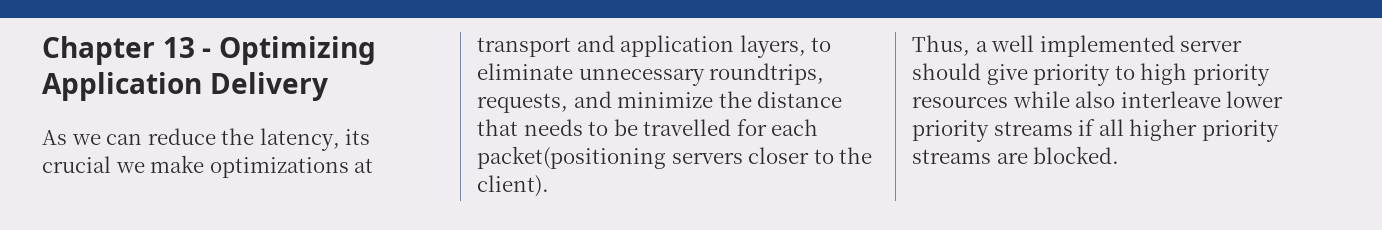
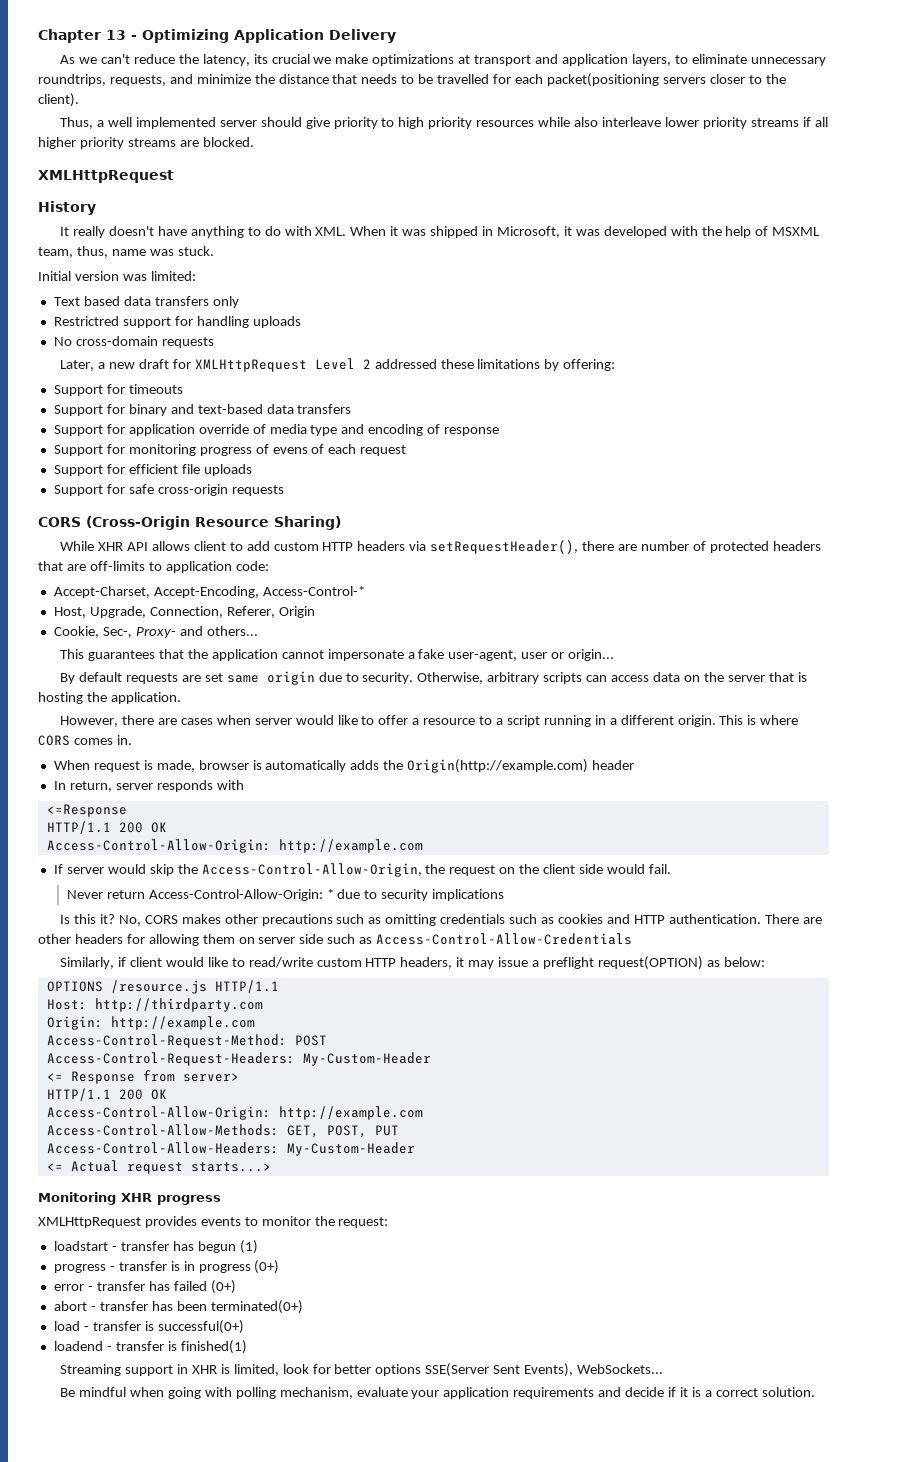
[106,133,143,145] can -> [100,54,130,64] can't
(1120, 155) none -> [38,170,174,183] [38,201,96,215] [60,226,821,238] [38,246,214,258] [38,271,196,281] [53,296,239,308] [53,316,301,328] [53,336,214,348] [60,358,616,372] [53,384,183,396] [53,404,352,416] [53,424,500,436] [53,444,407,456] [53,464,252,476] [53,484,284,496] [38,516,341,530] [60,540,821,554] [38,561,269,573] [53,586,365,598] [53,606,315,618] [53,626,258,638] [60,649,615,661] [60,671,807,685] [38,692,181,704] [60,715,799,727] [38,735,132,746] [53,759,635,773] [53,780,244,792] [46,804,127,817] [46,821,167,834] [46,839,423,853] [53,863,671,877] [66,889,505,901] [60,914,822,926] [38,933,633,946] [60,956,765,970] [46,980,279,994] [46,998,263,1012] [46,1016,255,1030] [46,1034,327,1048] [46,1052,431,1066] [46,1070,239,1084] [46,1088,167,1101] [46,1106,423,1120] [46,1124,399,1138] [46,1142,415,1156] [46,1160,271,1174] [38,1192,221,1205] [38,1216,389,1228] [53,1240,258,1254] [53,1260,280,1274] [53,1280,236,1294] [53,1300,303,1314] [53,1320,244,1334] [53,1340,247,1354] [60,1363,664,1377] [60,1387,815,1399] // XMLHttpRequest // History // It really doesn't have anything to do with XML. When it was shipped in Microsoft, it was developed with the help of MSXML team, thus, name was stuck. // Initial version was limited: // Text based data transfers only // Restrictred support for handling uploads // No cross-domain requests // Later, a new draft for XMLHttpRequest Level 2 addressed these limitations by offering: // Support for timeouts // Support for binary and text-based data transfers // Support for application override of media type and encoding of response // Support for monitoring progress of evens of each request // Support for efficient file uploads // Support for safe cross-origin requests // CORS (Cross-Origin Resource Sharing) // While XHR API allows client to add custom HTTP headers via setRequestHeader(), there are number of protected headers that are off-limits to application code: // Accept-Charset, Accept-Encoding, Access-Control-* // Host, Upgrade, Connection, Referer, Origin // Cookie, Sec-, Proxy- and others... // This guarantees that the application cannot impersonate a fake user-agent, user or origin... // By default requests are set same origin due to security. Otherwise, arbitrary scripts can access data on the server that is hosting the application. // However, there are cases when server would like to offer a resource to a script running in a different origin. This is where CORS comes in. // When request is made, browser is automatically adds the Origin(http://example.com) header // In return, server responds with // <=Response // HTTP/1.1 200 OK // Access-Control-Allow-Origin: http://example.com // If server would skip the Access-Control-Allow-Origin, the request on the client side would fail. // Never return Access-Control-Allow-Origin: * due to security implications // Is this it? No, CORS makes other precautions such as omitting credentials such as cookies and HTTP authentication. There are other headers for allowing them on server side such as Access-Control-Allow-Credentials // Similarly, if client would like to read/write custom HTTP headers, it may issue a preflight request(OPTION) as below: // OPTIONS /resource.js HTTP/1.1 // Host: http://thirdparty.com // Origin: http://example.com // Access-Control-Request-Method: POST // Access-Control-Request-Headers: My-Custom-Header // <= Response from server> // HTTP/1.1 200 OK // Access-Control-Allow-Origin: http://example.com // Access-Control-Allow-Methods: GET, POST, PUT // Access-Control-Allow-Headers: My-Custom-Header // <= Actual request starts...> // Monitoring XHR progress // XMLHttpRequest provides events to monitor the request: // loadstart - transfer has begun (1) // progress - transfer is in progress (0+) // error - transfer has failed (0+) // abort - transfer has been terminated(0+) // load - transfer is successful(0+) // loadend - transfer is finished(1) // Streaming support in XHR is limited, look for better options SSE(Server Sent Events), WebSockets... // Be mindful when going with polling mechanism, evaluate your application requirements and decide if it is a correct solution.

